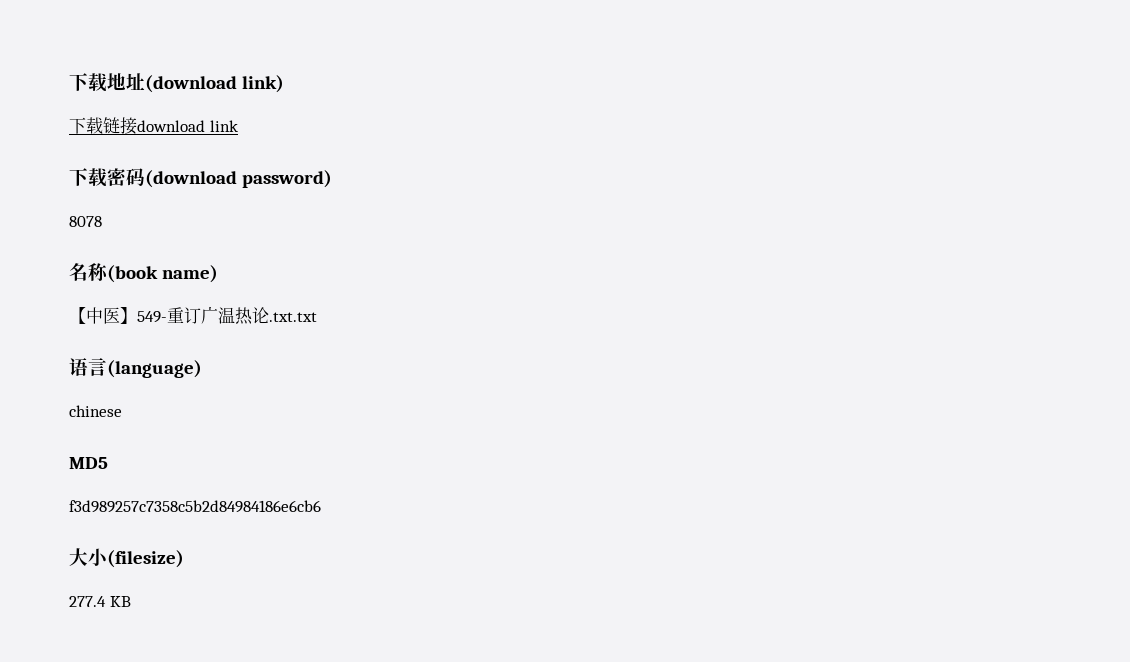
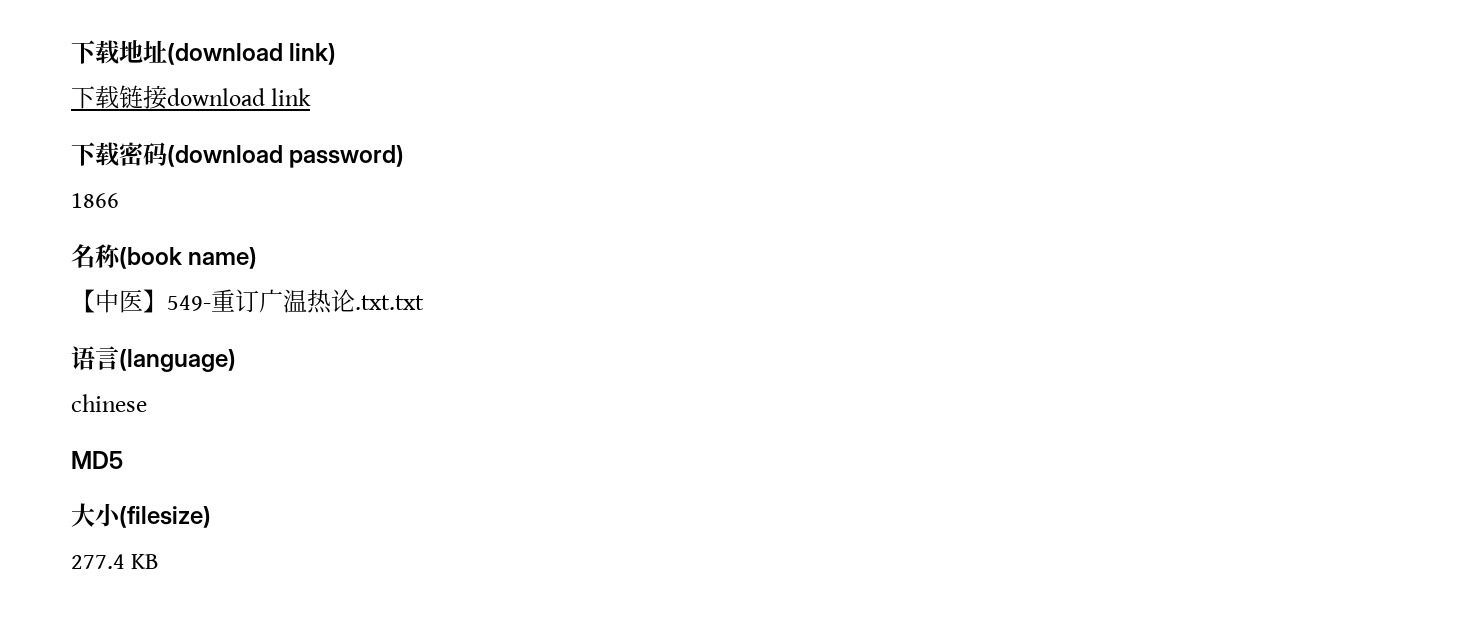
[69,216,102,227] 8078 -> [71,193,119,208] 1866
[69,500,321,513] // f3d989257c7358c5b2d84984186e6cb6 -> (123, 460) none

